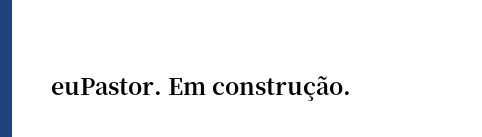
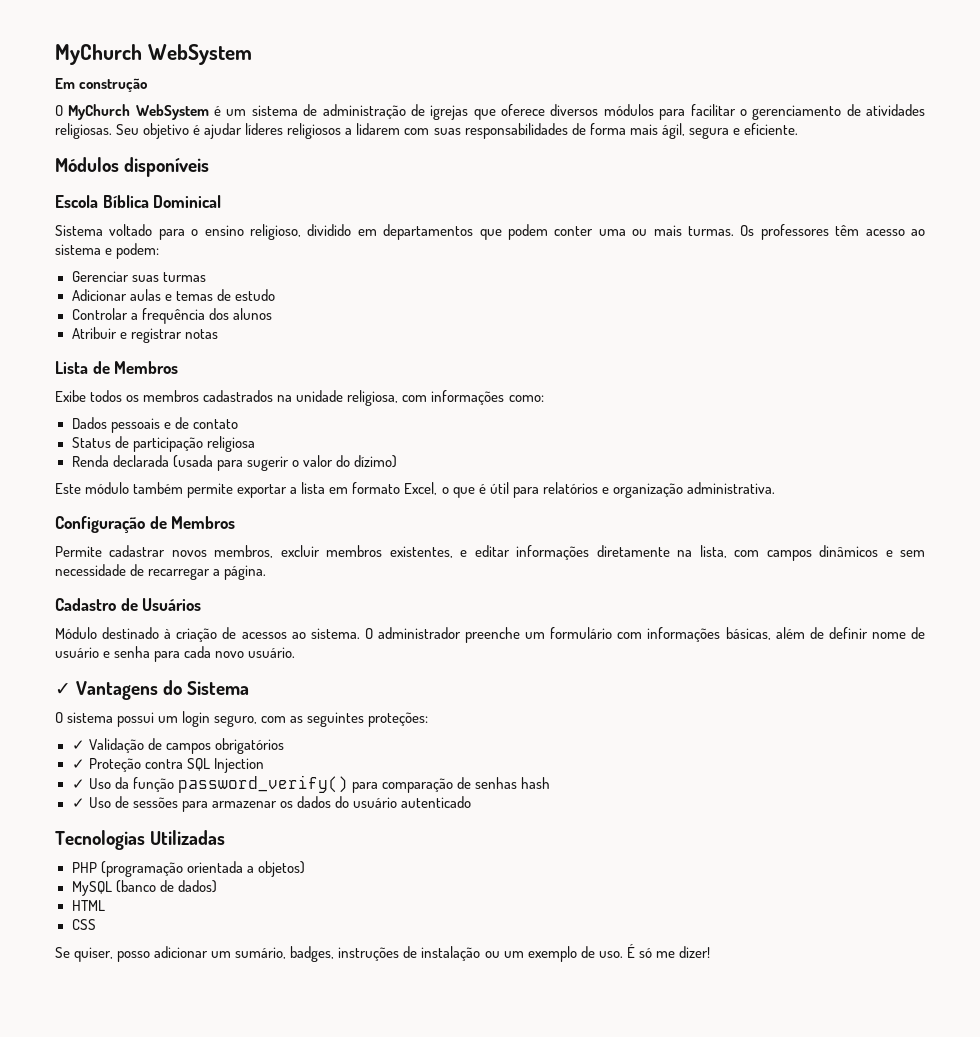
[51,76,352,101] euPastor. Em construção. -> [55,44,252,65] [55,78,148,92] [55,104,925,120] [55,123,798,139] [55,157,210,177] [55,195,222,208] [55,224,925,240] [55,243,160,259] [71,271,206,282] [71,289,275,301] [71,308,272,324] [71,327,218,343] [55,361,179,374] [55,390,544,406] [71,417,238,433] [71,436,255,452] [71,455,397,471] [55,482,775,498] [55,516,236,533] [55,545,926,561] [55,564,267,580] [55,598,202,611] [55,627,926,643] [55,646,296,662] [55,680,250,700] [55,711,429,727] [71,738,284,754] [71,758,264,773] [71,775,550,793] [71,796,472,812] [55,830,226,850] [71,861,305,877] [71,880,217,896] [71,900,105,911] [71,919,96,930] [55,944,710,962] MyChurch WebSystem // Em construção // O MyChurch WebSystem é um sistema de administração de igrejas que oferece diversos módulos para facilitar o gerenciamento de atividades religiosas. Seu objetivo é ajudar líderes religiosos a lidarem com suas responsabilidades de forma mais ágil, segura e eficiente. // Módulos disponíveis // Escola Bíblica Dominical // Sistema voltado para o ensino religioso, dividido em departamentos que podem conter uma ou mais turmas. Os professores têm acesso ao sistema e podem: // Gerenciar suas turmas // Adicionar aulas e temas de estudo // Controlar a frequência dos alunos // Atribuir e registrar notas // Lista de Membros // Exibe todos os membros cadastrados na unidade religiosa, com informações como: // Dados pessoais e de contato // Status de participação religiosa // Renda declarada (usada para sugerir o valor do dízimo) // Este módulo também permite exportar a lista em formato Excel, o que é útil para relatórios e organização administrativa. // Configuração de Membros // Permite cadastrar novos membros, excluir membros existentes, e editar informações diretamente na lista, com campos dinâmicos e sem necessidade de recarregar a página. // Cadastro de Usuários // Módulo destinado à criação de acessos ao sistema. O administrador preenche um formulário com informações básicas, além de definir nome de usuário e senha para cada novo usuário. // ✓ Vantagens do Sistema // O sistema possui um login seguro, com as seguintes proteções: // ✓ Validação de campos obrigatórios // ✓ Proteção contra SQL Injection // ✓ Uso da função password_verify() para comparação de senhas hash // ✓ Uso de sessões para armazenar os dados do usuário autenticado // Tecnologias Utilizadas // PHP (programação orientada a objetos) // MySQL (banco de dados) // HTML // CSS // Se quiser, posso adicionar um sumário, badges, instruções de instalação ou um exemplo de uso. É só me dizer!

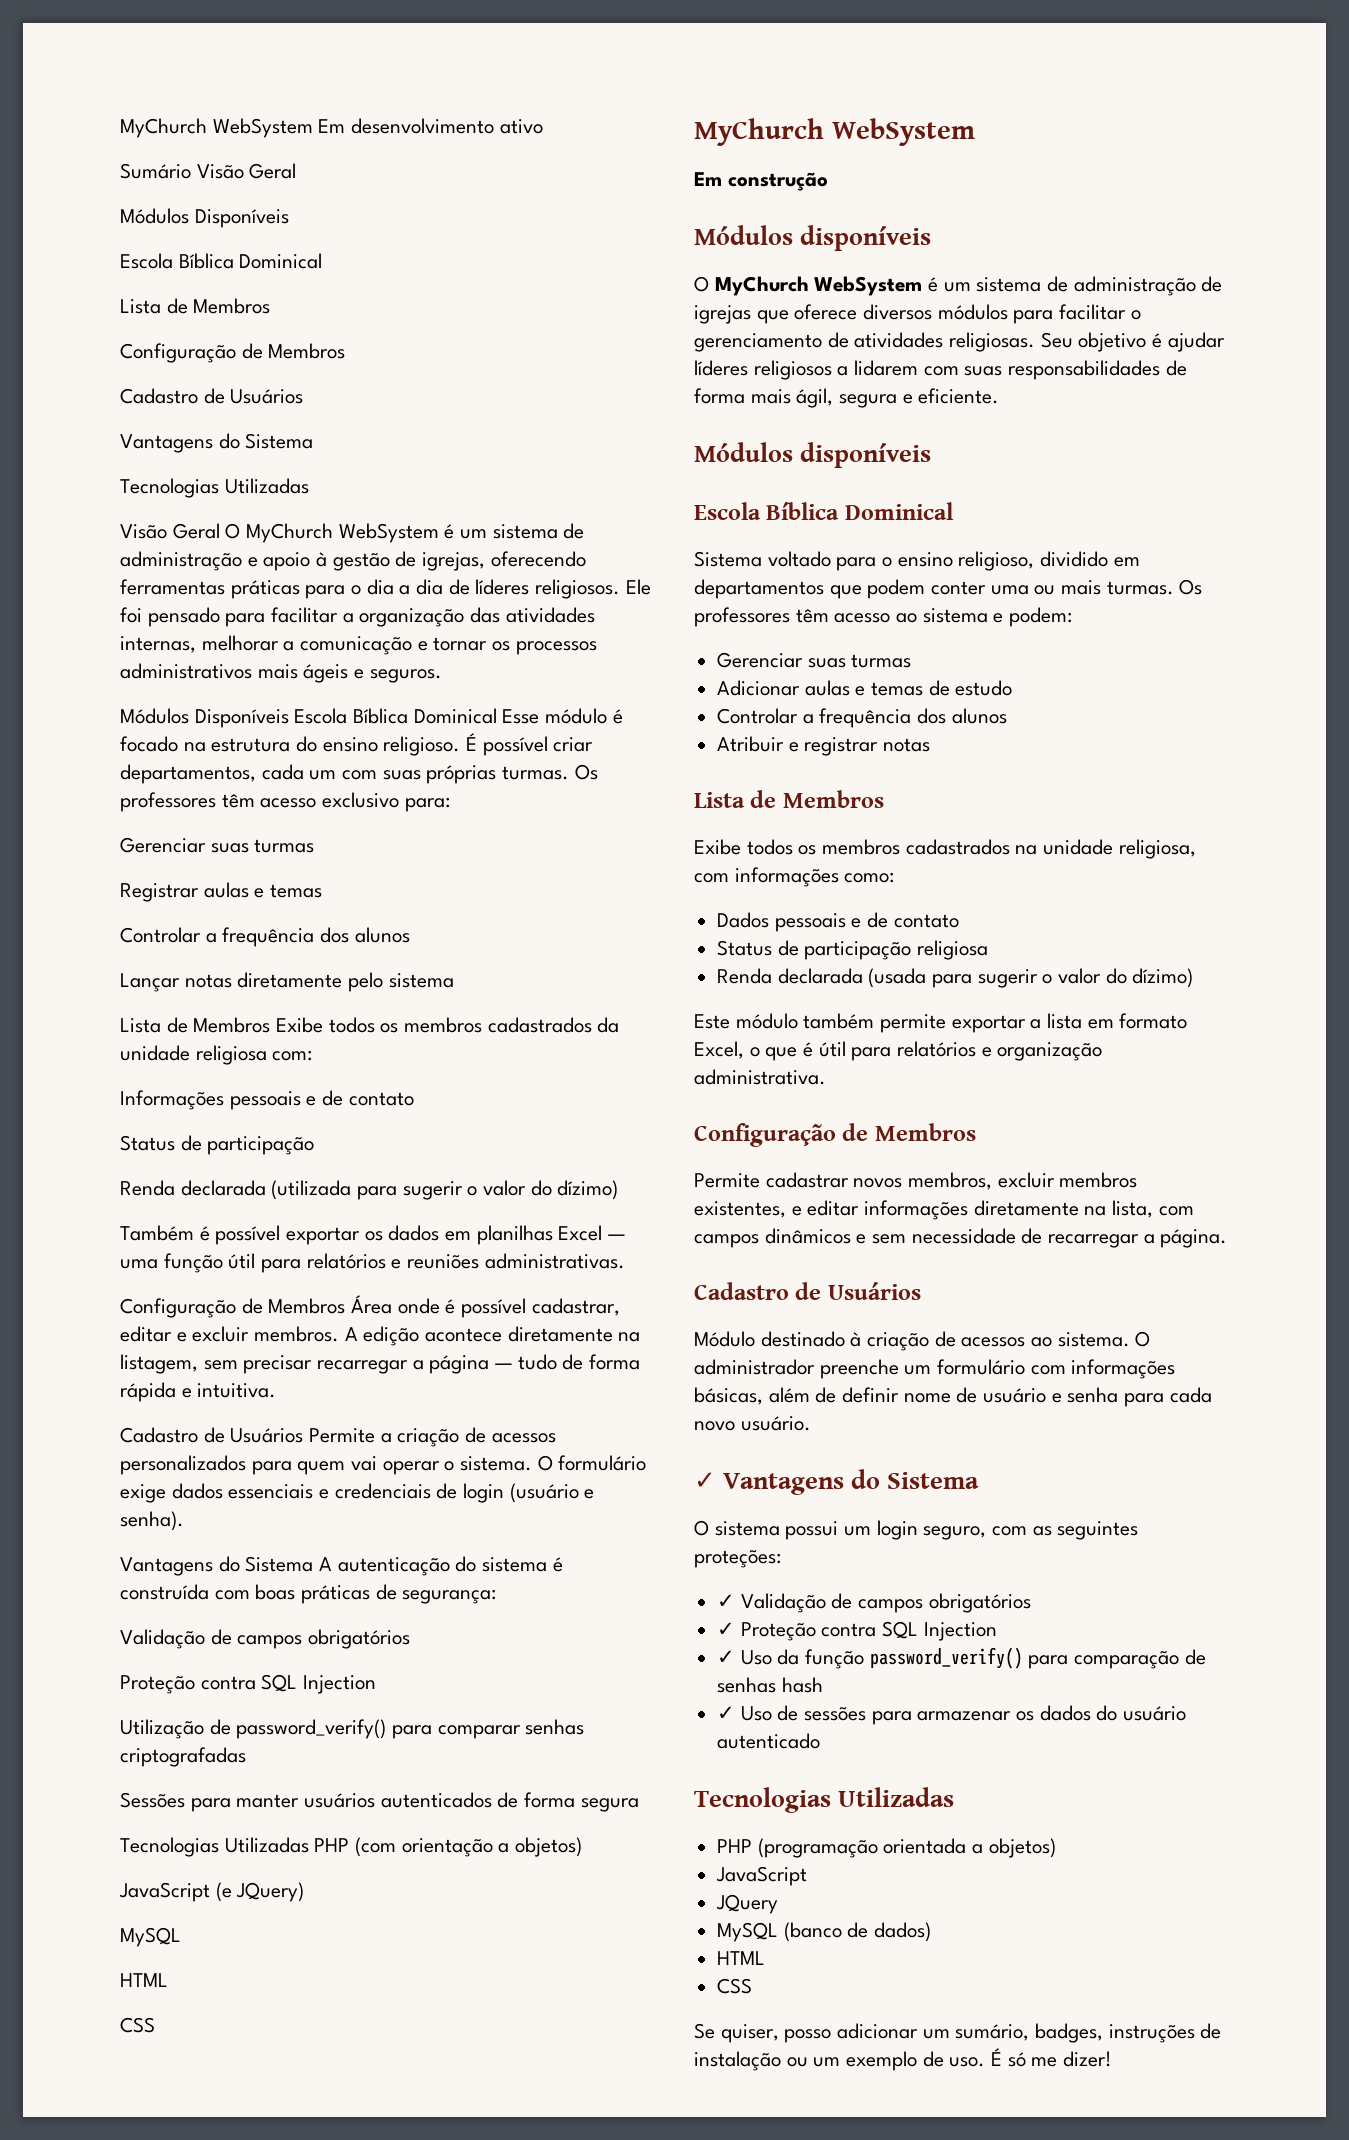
[55,44,252,65] MyChurch WebSystem -> [120,118,543,138] [120,163,297,179] [120,208,289,228] [120,253,323,269] [120,298,271,314] [120,343,346,363] [120,388,304,404] [120,433,314,453] [120,478,309,498] [120,523,585,543] [120,551,586,571] [120,579,651,599] [120,607,595,627] [120,635,597,655] [120,663,442,683] [120,708,623,728] [120,733,594,756] [120,764,598,784] [120,792,450,812] [120,837,315,853] [120,882,323,902] [120,927,410,947] [120,972,454,992] [120,1017,620,1033] [120,1045,313,1065] [120,1090,414,1110] [120,1135,315,1155] [120,1180,619,1200] [120,1225,626,1245] [120,1253,625,1273] [120,1295,620,1318] [120,1326,641,1346] [120,1354,641,1374] [120,1382,277,1402] [120,1427,556,1447] [120,1455,647,1475] [120,1483,595,1503] [120,1511,184,1531] [120,1556,563,1576] [120,1584,497,1604] [120,1629,411,1649] [120,1674,377,1694] [120,1719,585,1739] [120,1747,246,1767] [120,1792,639,1812] [120,1837,583,1857] [119,1882,305,1902] [120,1927,181,1947] [120,1973,168,1987] [120,2017,155,2033] [694,118,975,146] MyChurch WebSystem Em desenvolvimento ativo // Sumário Visão Geral // Módulos Disponíveis // Escola Bíblica Dominical // Lista de Membros // Configuração de Membros // Cadastro de Usuários // Vantagens do Sistema // Tecnologias Utilizadas // Visão Geral O MyChurch WebSystem é um sistema de administração e apoio à gestão de igrejas, oferecendo ferramentas práticas para o dia a dia de líderes religiosos. Ele foi pensado para facilitar a organização das atividades internas, melhorar a comunicação e tornar os processos administrativos mais ágeis e seguros. // Módulos Disponíveis Escola Bíblica Dominical Esse módulo é focado na estrutura do ensino religioso. É possível criar departamentos, cada um com suas próprias turmas. Os professores têm acesso exclusivo para: // Gerenciar suas turmas // Registrar aulas e temas // Controlar a frequência dos alunos // Lançar notas diretamente pelo sistema // Lista de Membros Exibe todos os membros cadastrados da unidade religiosa com: // Informações pessoais e de contato // Status de participação // Renda declarada (utilizada para sugerir o valor do dízimo) // Também é possível exportar os dados em planilhas Excel — uma função útil para relatórios e reuniões administrativas. // Configuração de Membros Área onde é possível cadastrar, editar e excluir membros. A edição acontece diretamente na listagem, sem precisar recarregar a página — tudo de forma rápida e intuitiva. // Cadastro de Usuários Permite a criação de acessos personalizados para quem vai operar o sistema. O formulário exige dados essenciais e credenciais de login (usuário e senha). // Vantagens do Sistema A autenticação do sistema é construída com boas práticas de segurança: // Validação de campos obrigatórios // Proteção contra SQL Injection // Utilização de password_verify() para comparar senhas criptografadas // Sessões para manter usuários autenticados de forma segura // Tecnologias Utilizadas PHP (com orientação a objetos) // JavaScript (e JQuery) // MySQL // HTML // CSS // MyChurch WebSystem
(148, 85) none -> [694,225,932,251] // Módulos disponíveis
(305, 869) none -> [716,1866,808,1886] [716,1894,779,1914] // JavaScript // JQuery

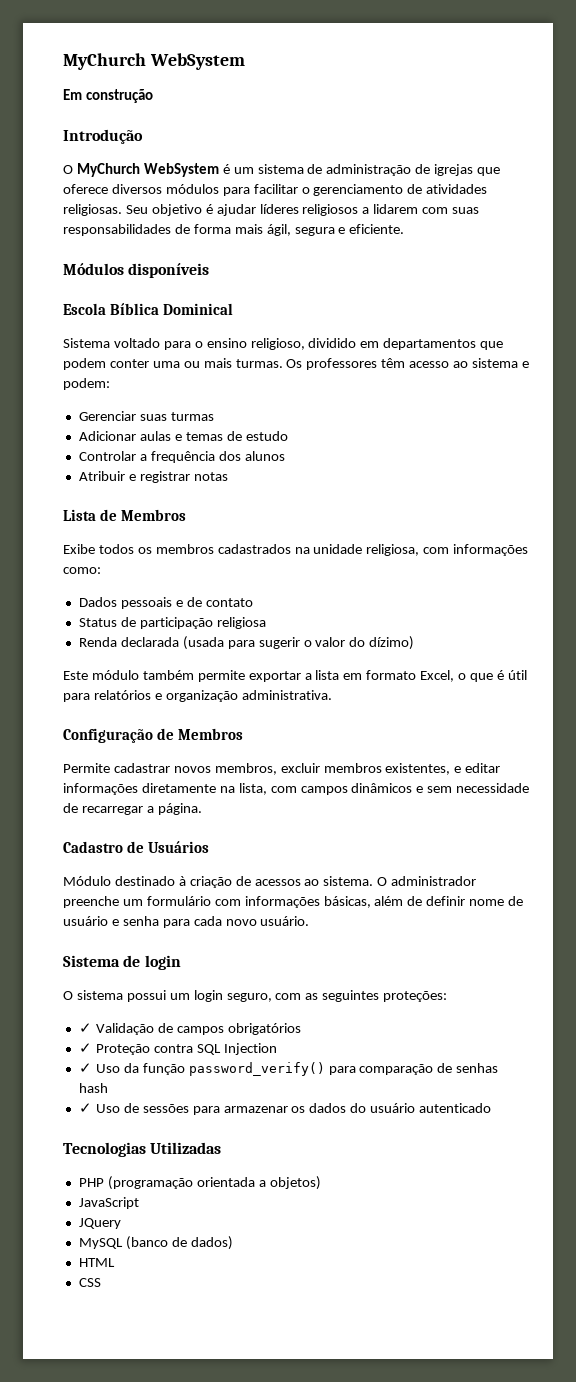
[120,118,543,138] [120,163,297,179] [120,208,289,228] [120,253,323,269] [120,298,271,314] [120,343,346,363] [120,388,304,404] [120,433,314,453] [120,478,309,498] [120,523,585,543] [120,551,586,571] [120,579,651,599] [120,607,595,627] [120,635,597,655] [120,663,442,683] [120,708,623,728] [120,733,594,756] [120,764,598,784] [120,792,450,812] [120,837,315,853] [120,882,323,902] [120,927,410,947] [120,972,454,992] [120,1017,620,1033] [120,1045,313,1065] [120,1090,414,1110] [120,1135,315,1155] [120,1180,619,1200] [120,1225,626,1245] [120,1253,625,1273] [120,1295,620,1318] [120,1326,641,1346] [120,1354,641,1374] [120,1382,277,1402] [120,1427,556,1447] [120,1455,647,1475] [120,1483,595,1503] [120,1511,184,1531] [120,1556,563,1576] [120,1584,497,1604] [120,1629,411,1649] [120,1674,377,1694] [120,1719,585,1739] [120,1747,246,1767] [120,1792,639,1812] [120,1837,583,1857] [119,1882,305,1902] [120,1927,181,1947] [120,1973,168,1987] [120,2017,155,2033] [694,118,975,146] MyChurch WebSystem Em desenvolvimento ativo // Sumário Visão Geral // Módulos Disponíveis // Escola Bíblica Dominical // Lista de Membros // Configuração de Membros // Cadastro de Usuários // Vantagens do Sistema // Tecnologias Utilizadas // Visão Geral O MyChurch WebSystem é um sistema de administração e apoio à gestão de igrejas, oferecendo ferramentas práticas para o dia a dia de líderes religiosos. Ele foi pensado para facilitar a organização das atividades internas, melhorar a comunicação e tornar os processos administrativos mais ágeis e seguros. // Módulos Disponíveis Escola Bíblica Dominical Esse módulo é focado na estrutura do ensino religioso. É possível criar departamentos, cada um com suas próprias turmas. Os professores têm acesso exclusivo para: // Gerenciar suas turmas // Registrar aulas e temas // Controlar a frequência dos alunos // Lançar notas diretamente pelo sistema // Lista de Membros Exibe todos os membros cadastrados da unidade religiosa com: // Informações pessoais e de contato // Status de participação // Renda declarada (utilizada para sugerir o valor do dízimo) // Também é possível exportar os dados em planilhas Excel — uma função útil para relatórios e reuniões administrativas. // Configuração de Membros Área onde é possível cadastrar, editar e excluir membros. A edição acontece diretamente na listagem, sem precisar recarregar a página — tudo de forma rápida e intuitiva. // Cadastro de Usuários Permite a criação de acessos personalizados para quem vai operar o sistema. O formulário exige dados essenciais e credenciais de login (usuário e senha). // Vantagens do Sistema A autenticação do sistema é construída com boas práticas de segurança: // Validação de campos obrigatórios // Proteção contra SQL Injection // Utilização de password_verify() para comparar senhas criptografadas // Sessões para manter usuários autenticados de forma segura // Tecnologias Utilizadas PHP (com orientação a objetos) // JavaScript (e JQuery) // MySQL // HTML // CSS // MyChurch WebSystem -> [63,53,245,70] MyChurch WebSystem
[694,225,932,251] Módulos disponíveis -> [63,129,143,144] Introdução
[694,1469,980,1495] ✓ Vantagens do Sistema -> [63,955,181,970] Sistema de login
[694,2023,1222,2043] [694,2048,1113,2071] // Se quiser, posso adicionar um sumário, badges, instruções de instalação ou um exemplo de uso. É só me dizer! -> (101, 1282) none

